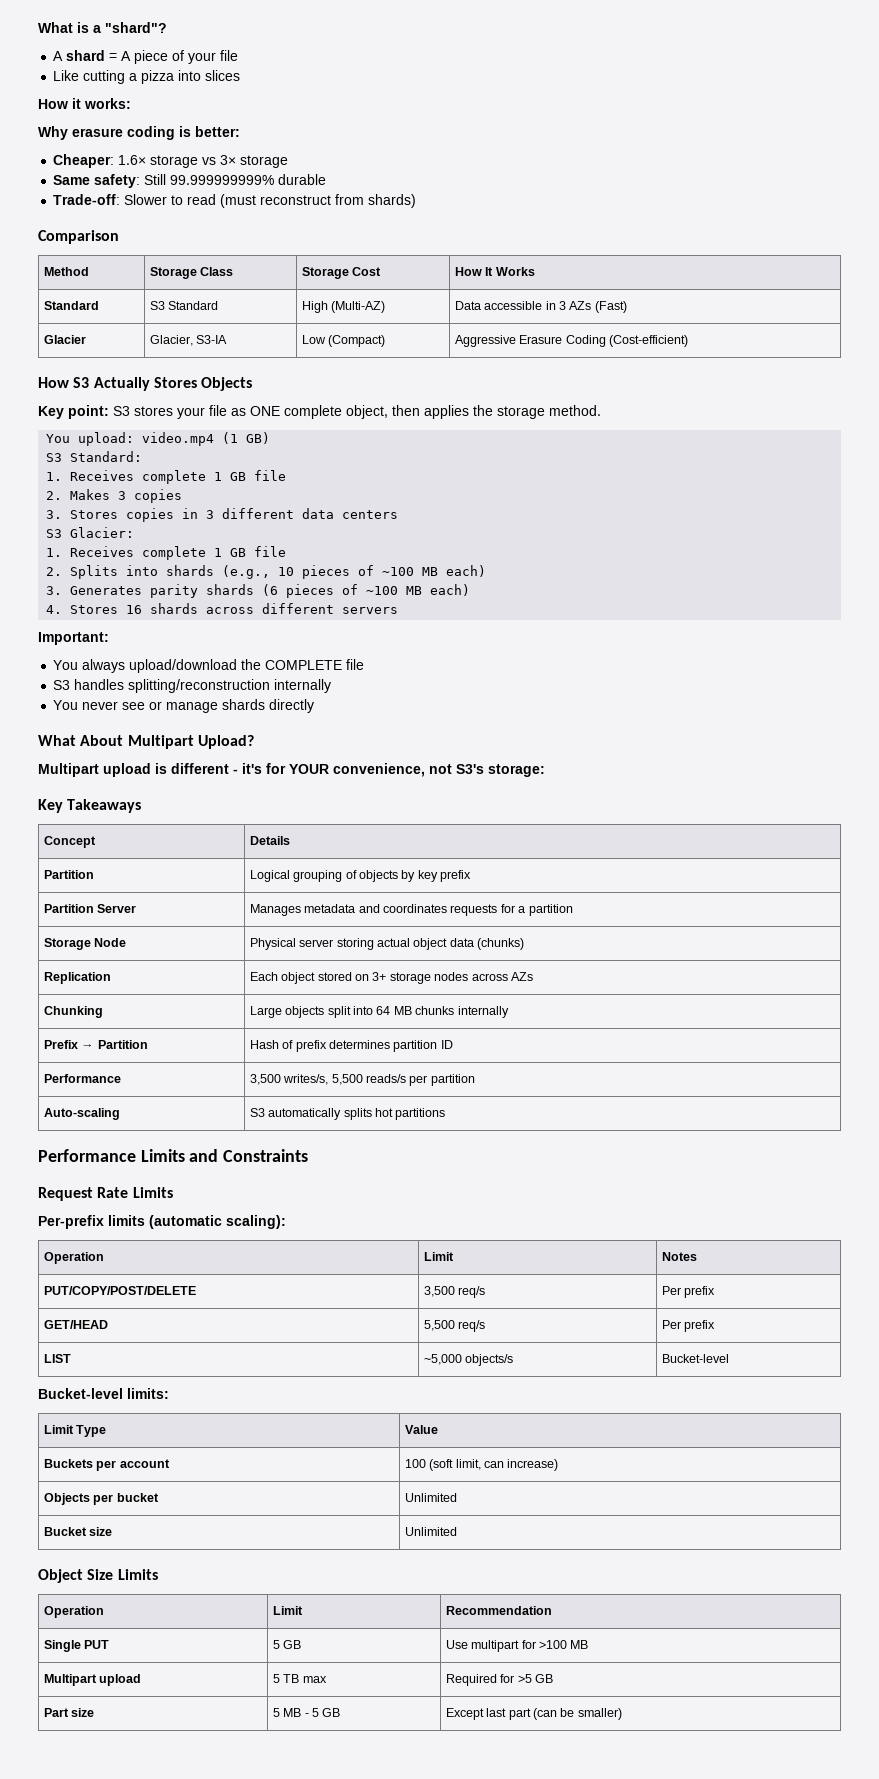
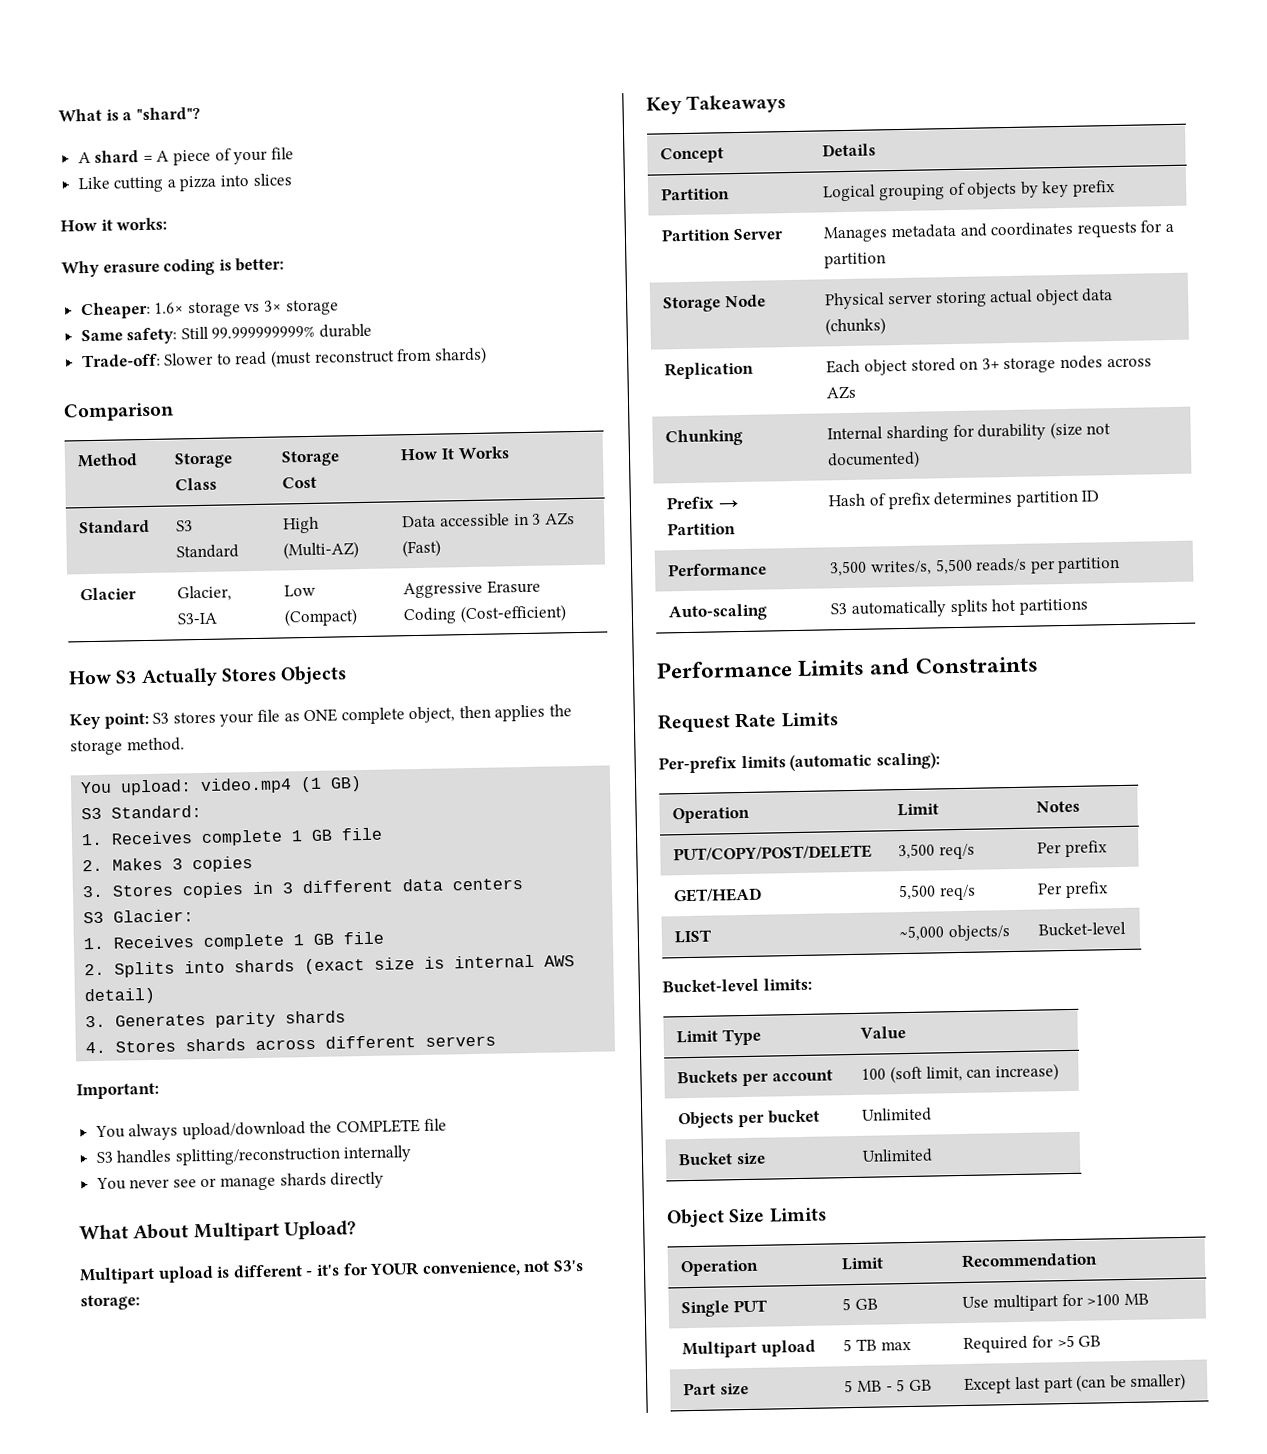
[222,565,487,579] [46,584,471,598] (e.g., 10 pieces of ~100 MB each) // 3. Generates parity shards (6 pieces of ~100 MB each) -> [304,954,576,975] [84,987,157,1005] [85,1010,347,1028] (exact size is internal AWS detail) // 3. Generates parity shards
[126,605,143,614] 16 -> (177, 1046) none
[249,1006,509,1018] Large objects split into 64 MB chunks internally -> [827,421,1112,443] [827,450,921,470] Internal sharding for durability (size not documented)

